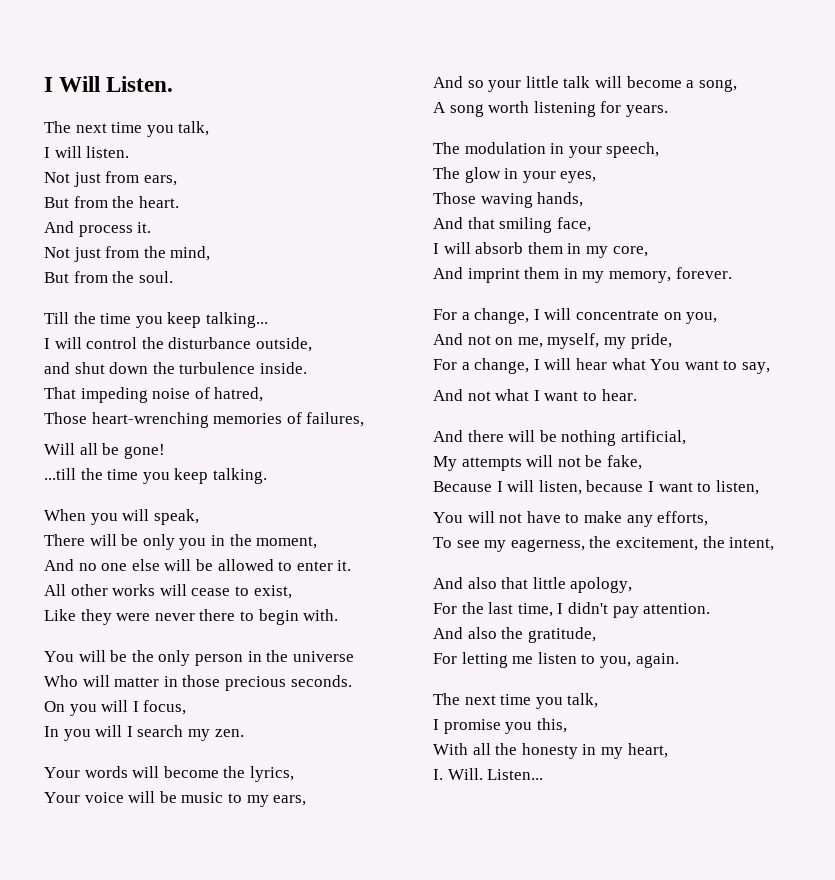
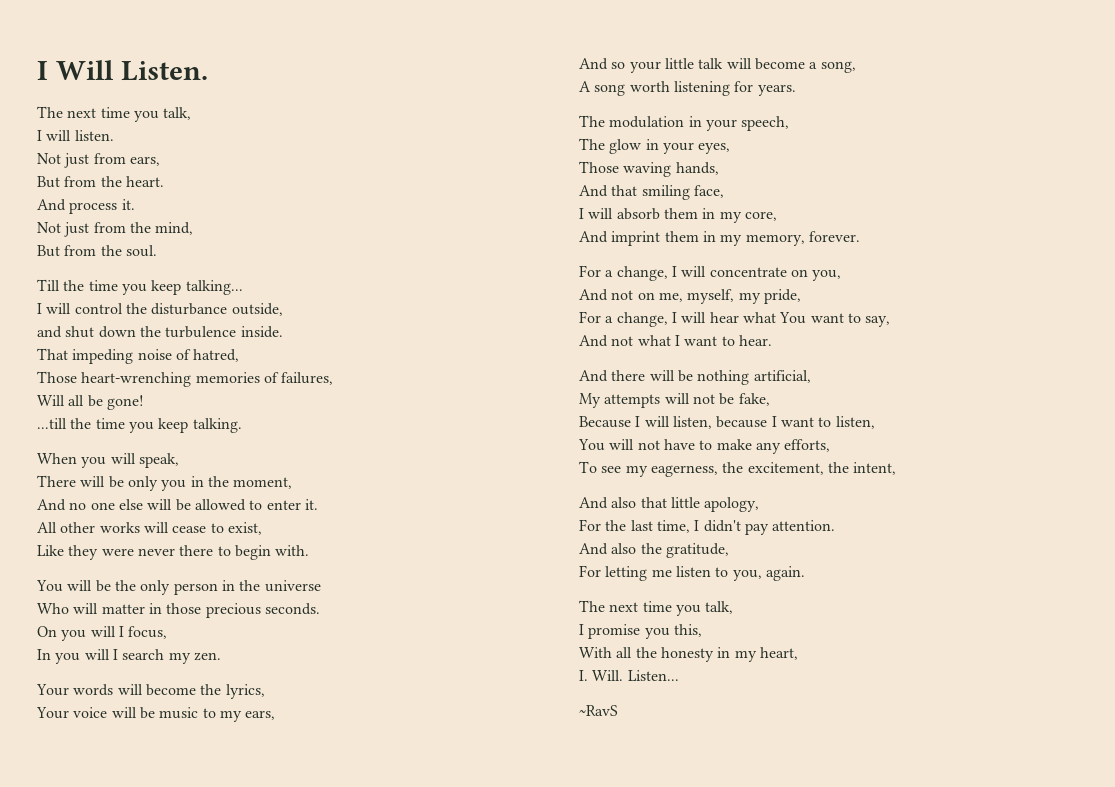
(544, 774) none -> [579,705,618,716] // ~RavS

